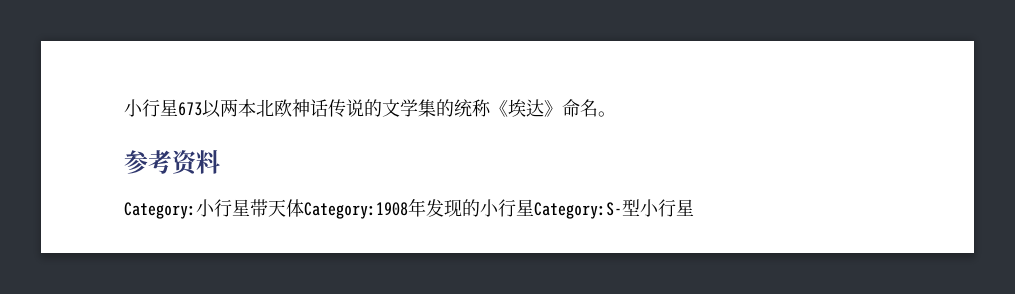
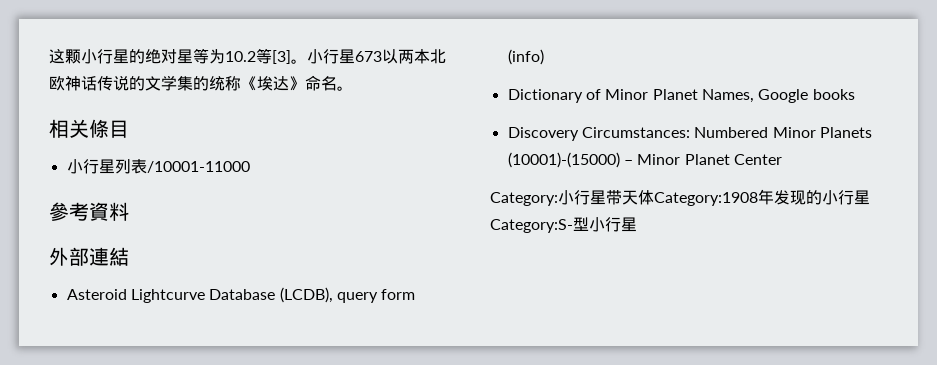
(124, 108) none -> [49,48,307,64] 这颗小行星的绝对星等为10.2等[3]。
[124,150,220,176] 参考资料 -> [49,119,129,138] [66,159,250,174] [49,202,129,221] [49,247,129,266] [66,287,416,303] [507,49,544,65] [507,89,855,103] [507,127,872,141] [507,152,782,168] 相关條目 // 小行星列表/10001-11000 // 參考資料 // 外部連結 // Asteroid Lightcurve Database (LCDB), query form (info) // Dictionary of Minor Planet Names, Google books // Discovery Circumstances: Numbered Minor Planets (10001)-(15000) – Minor Planet Center

